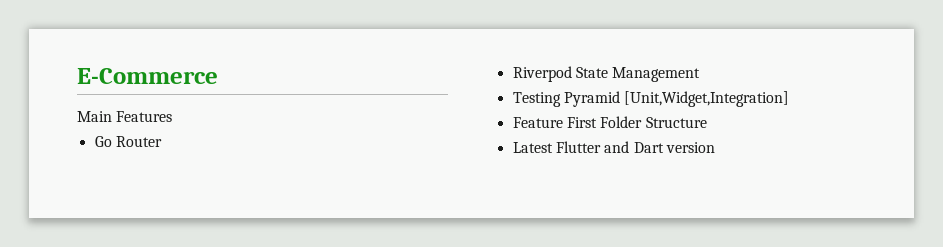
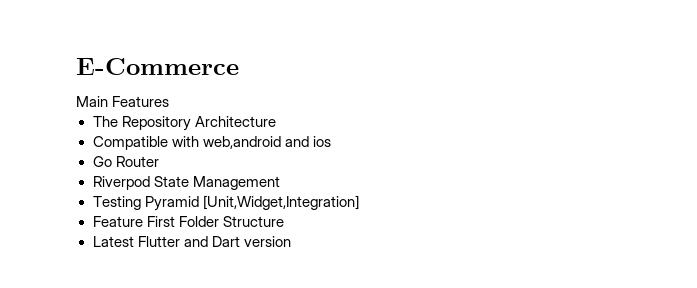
(173, 116) none -> [92,116,276,131] [92,136,331,150] // The Repository Architecture // Compatible with web,android and ios

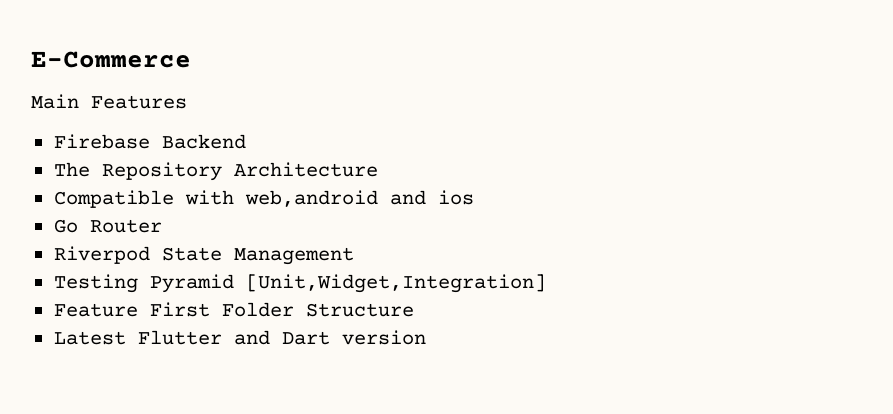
(170, 101) none -> [53,134,246,149] // Firebase Backend

